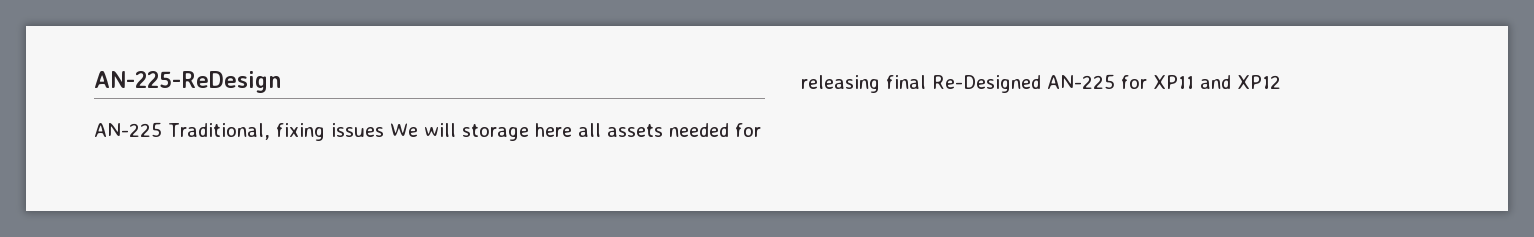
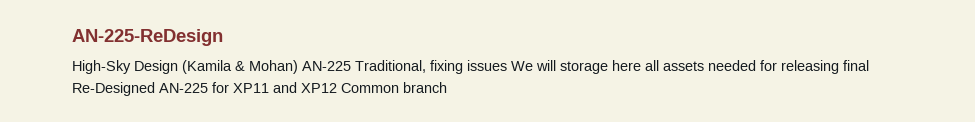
(281, 82) none -> [72,60,298,74] High-Sky Design (Kamila & Mohan)
(1281, 82) none -> [341,82,447,93] Common branch

